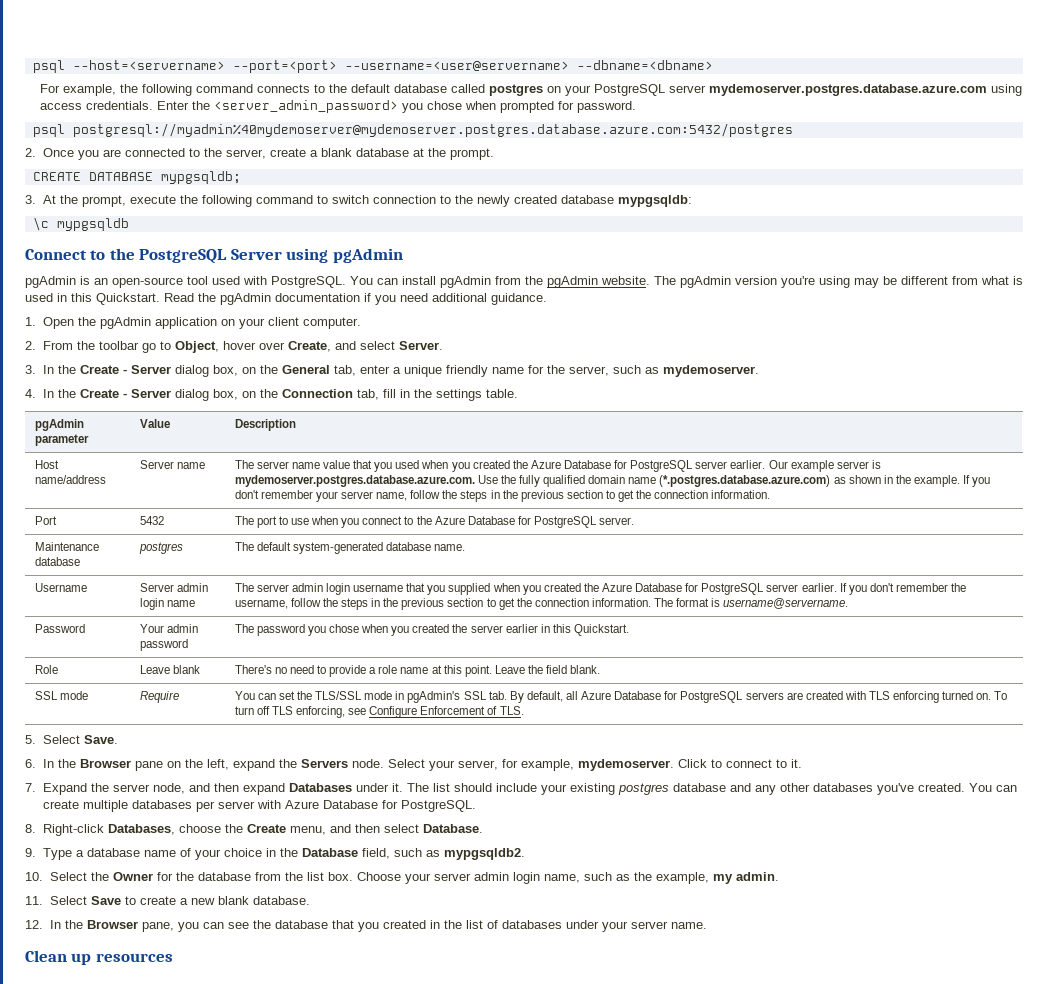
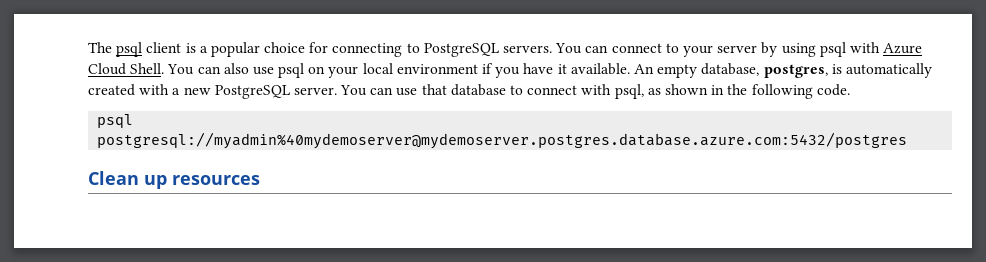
[32,60,713,73] [40,84,1023,96] [40,100,637,113] [32,123,793,137] [25,148,494,160] [32,171,241,184] [25,195,692,207] [32,217,129,231] [25,248,403,264] [25,276,1023,288] [25,293,547,305] [25,317,361,329] [25,341,443,353] [25,365,759,377] [25,389,518,401] [34,419,84,431] [34,434,89,446] [139,419,170,428] [234,419,296,431] [34,460,59,469] [34,475,106,484] [139,460,205,469] [234,460,881,472] [234,475,991,487] [234,490,771,502] [34,516,57,525] [139,516,164,525] [234,516,635,528] [34,542,99,551] [34,557,80,566] [138,542,183,554] [234,542,466,554] [34,583,87,592] [139,583,208,592] [139,598,195,610] [234,583,967,595] [234,598,849,610] [34,624,85,633] [139,624,198,633] [139,639,188,651] [234,624,630,636] [34,665,58,674] [139,665,200,674] [234,665,601,677] [34,691,88,700] [139,691,179,703] [234,691,1008,703] [234,706,524,718] [25,735,118,744] [25,759,802,771] [25,783,1017,795] [42,800,476,812] [25,824,483,836] [25,848,525,860] [25,872,779,884] [25,896,310,905] [25,920,707,932] psql --host=<servername> --port=<port> --username=<user@servername> --dbname=<dbname> // For example, the following command connects to the default database called postgres on your PostgreSQL server mydemoserver.postgres.database.azure.com using access credentials. Enter the <server_admin_password> you chose when prompted for password. // psql postgresql://myadmin%40mydemoserver@mydemoserver.postgres.database.azure.com:5432/postgres // 2. Once you are connected to the server, create a blank database at the prompt. // CREATE DATABASE mypgsqldb; // 3. At the prompt, execute the following command to switch connection to the newly created database mypgsqldb: // \c mypgsqldb // Connect to the PostgreSQL Server using pgAdmin // pgAdmin is an open-source tool used with PostgreSQL. You can install pgAdmin from the pgAdmin website. The pgAdmin version you're using may be different from what is used in this Quickstart. Read the pgAdmin documentation if you need additional guidance. // 1. Open the pgAdmin application on your client computer. // 2. From the toolbar go to Object, hover over Create, and select Server. // 3. In the Create - Server dialog box, on the General tab, enter a unique friendly name for the server, such as mydemoserver. // 4. In the Create - Server dialog box, on the Connection tab, fill in the settings table. // pgAdmin parameter | Value | Description // Host name/address | Server name | The server name value that you used when you created the Azure Database for PostgreSQL server earlier. Our example server is mydemoserver.postgres.database.azure.com. Use the fully qualified domain name (*.postgres.database.azure.com) as shown in the example. If you don't remember your server name, follow the steps in the previous section to get the connection information. // Port | 5432 | The port to use when you connect to the Azure Database for PostgreSQL server. // Maintenance database | postgres | The default system-generated database name. // Username | Server admin login name | The server admin login username that you supplied when you created the Azure Database for PostgreSQL server earlier. If you don't remember the username, follow the steps in the previous section to get the connection information. The format is username@servername. // Password | Your admin password | The password you chose when you created the server earlier in this Quickstart. // Role | Leave blank | There's no need to provide a role name at this point. Leave the field blank. // SSL mode | Require | You can set the TLS/SSL mode in pgAdmin's SSL tab. By default, all Azure Database for PostgreSQL servers are created with TLS enforcing turned on. To turn off TLS enforcing, see Configure Enforcement of TLS. // 5. Select Save. // 6. In the Browser pane on the left, expand the Servers node. Select your server, for example, mydemoserver. Click to connect to it. // 7. Expand the server node, and then expand Databases under it. The list should include your existing postgres database and any other databases you've created. You can create multiple databases per server with Azure Database for PostgreSQL. // 8. Right-click Databases, choose the Create menu, and then select Database. // 9. Type a database name of your choice in the Database field, such as mypgsqldb2. // 10. Select the Owner for the database from the list box. Choose your server admin login name, such as the example, my admin. // 11. Select Save to create a new blank database. // 12. In the Browser pane, you can see the database that you created in the list of databases under your server name. -> [88,42,923,57] [88,63,932,78] [88,84,850,99] [97,114,134,128] [97,132,908,149] The psql client is a popular choice for connecting to PostgreSQL servers. You can connect to your server by using psql with Azure Cloud Shell. You can also use psql on your local environment if you have it available. An empty database, postgres, is automatically created with a new PostgreSQL server. You can use that database to connect with psql, as shown in the following code. // psql postgresql://myadmin%40mydemoserver@mydemoserver.postgres.database.azure.com:5432/postgres

